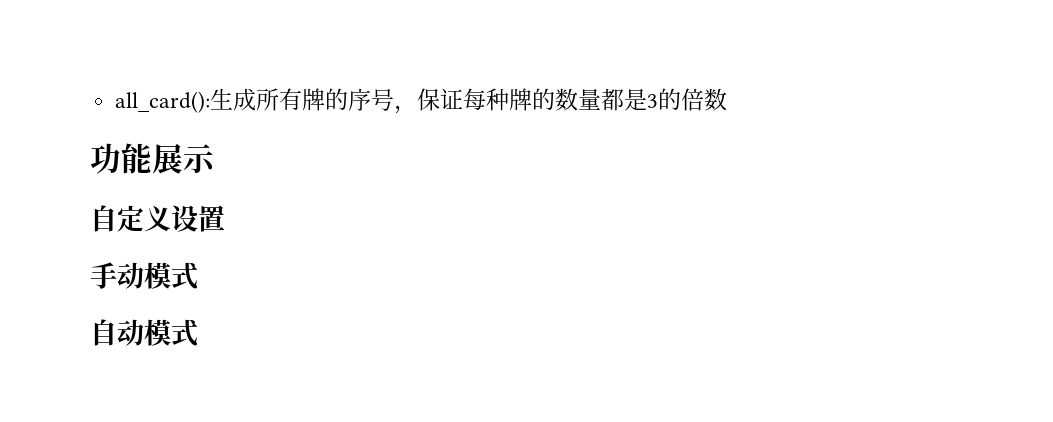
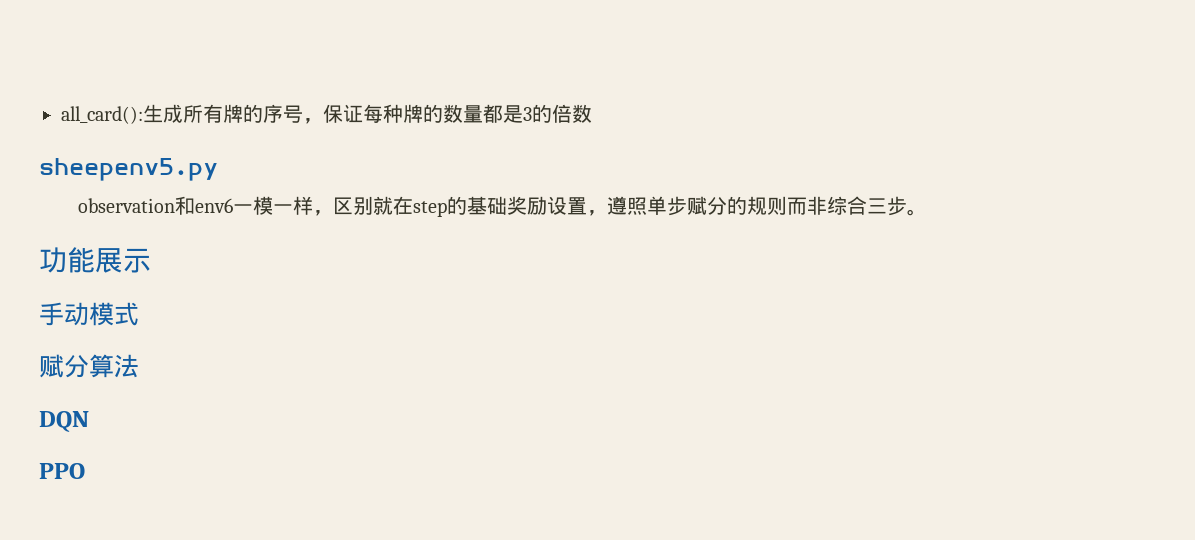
(728, 99) none -> [39,158,218,181] [77,196,927,217] // sheepenv5.py // observation和env6一模一样，区别就在step的基础奖励设置，遵照单步赋分的规则而非综合三步。
[90,205,225,232] // 自定义设置 -> (151, 260) none
[90,319,198,347] 自动模式 -> [39,354,139,378] [39,411,89,432] [39,463,85,479] 赋分算法 // DQN // PPO

